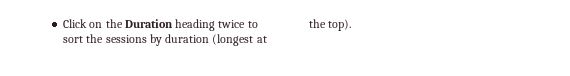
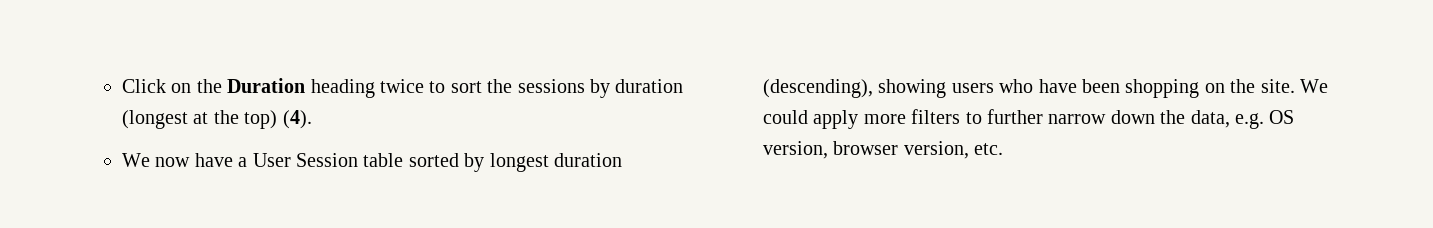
[328,19,352,31] top). -> [244,110,312,129] [122,153,622,172] [763,79,1328,98] [763,109,1295,129] [763,141,1004,159] top) (4). // We now have a User Session table sorted by longest duration (descending), showing users who have been shopping on the site. We could apply more filters to further narrow down the data, e.g. OS version, browser version, etc.

